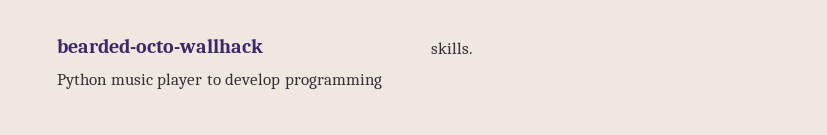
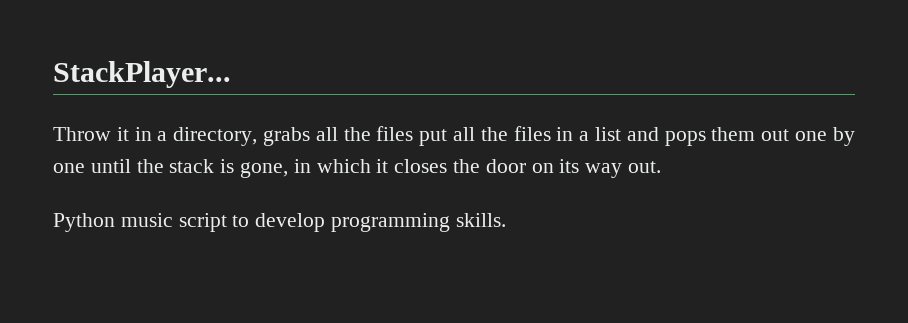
[57,38,263,53] bearded-octo-wallhack -> [53,61,231,88] [53,126,855,146] [53,159,662,178] StackPlayer... // Throw it in a directory, grabs all the files put all the files in a list and pops them out one by one until the stack is gone, in which it closes the door on its way out.
[157,73,203,89] player -> [178,213,227,232] script

